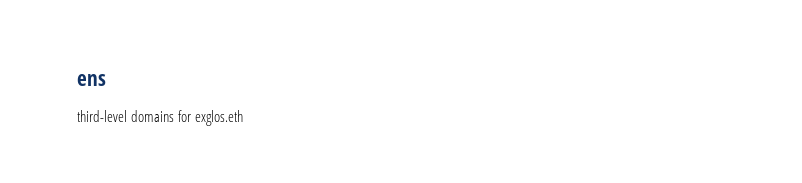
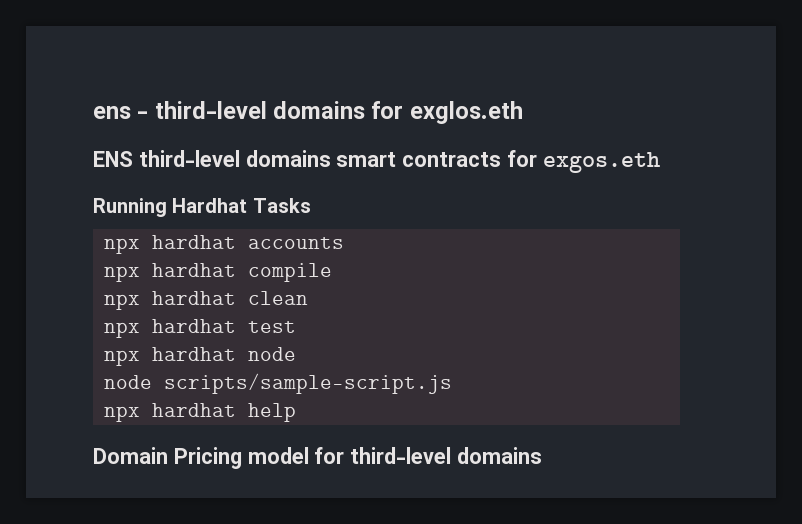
(106, 80) // -> [137,111,149,119] -
(244, 118) none -> [93,150,660,173] [93,198,311,217] [104,235,345,254] [104,263,333,282] [104,291,309,310] [104,319,297,338] [104,347,297,366] [104,373,453,394] [104,403,297,422] [93,447,543,469] // ENS third-level domains smart contracts for exgos.eth // Running Hardhat Tasks // npx hardhat accounts // npx hardhat compile // npx hardhat clean // npx hardhat test // npx hardhat node // node scripts/sample-script.js // npx hardhat help // Domain Pricing model for third-level domains

